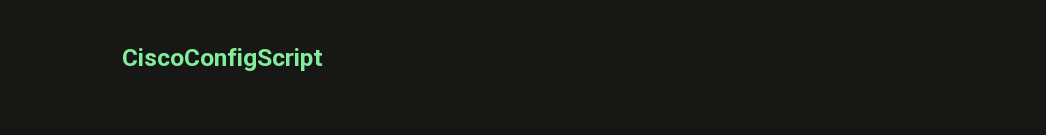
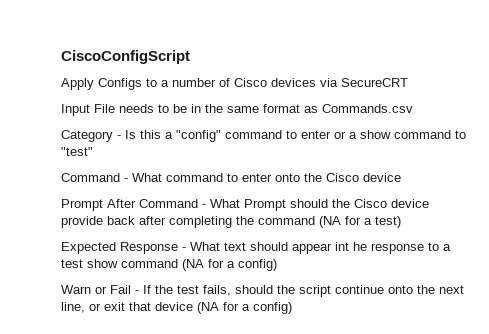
(323, 59) none -> [61,78,408,90] [61,104,413,116] [61,130,466,142] [61,147,93,156] [61,173,401,182] [61,199,429,211] [61,216,401,228] [61,242,451,254] [61,259,277,271] [61,285,464,297] [61,302,292,314] // Apply Configs to a number of Cisco devices via SecureCRT // Input File needs to be in the same format as Commands.csv // Category - Is this a "config" command to enter or a show command to "test" // Command - What command to enter onto the Cisco device // Prompt After Command - What Prompt should the Cisco device provide back after completing the command (NA for a test) // Expected Response - What text should appear int he response to a test show command (NA for a config) // Warn or Fail - If the test fails, should the script continue onto the next line, or exit that device (NA for a config)

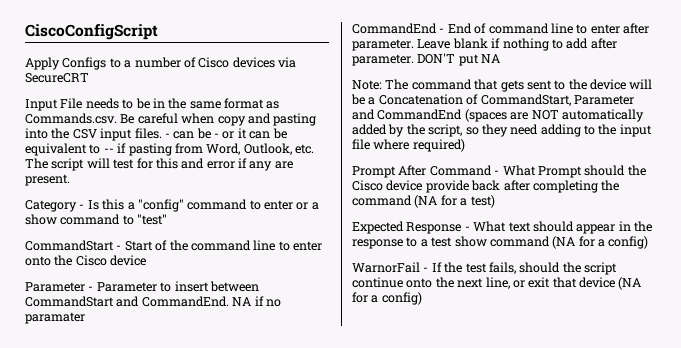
[322,104,413,113] Commands.csv -> [25,113,317,126] [25,128,287,141] [25,143,314,156] [25,158,293,171] [25,174,70,186] Commands.csv. Be careful when copy and pasting into the CSV input files. - can be - or it can be equivalent to -- if pasting from Word, Outlook, etc. The script will test for this and error if any are present.
[61,173,223,182] Command - What command -> [25,240,276,251] CommandStart - Start of the command line
(401, 177) none -> [25,281,259,292] [25,296,281,307] [25,312,85,324] [352,23,649,34] [352,38,617,51] [352,53,501,66] [352,79,653,92] [351,94,634,106] [352,109,644,122] [352,124,652,137] [352,139,465,152] // Parameter - Parameter to insert between CommandStart and CommandEnd. NA if no paramater // CommandEnd - End of command line to enter after parameter. Leave blank if nothing to add after parameter. DON'T put NA // Note: The command that gets sent to the device will be a Concatenation of CommandStart, Parameter and CommandEnd (spaces are NOT automatically added by the script, so they need adding to the input file where required)
[335,242,367,251] int he -> [618,221,652,232] in the
[61,285,131,294] Warn or Fail -> [352,262,420,273] WarnorFail

